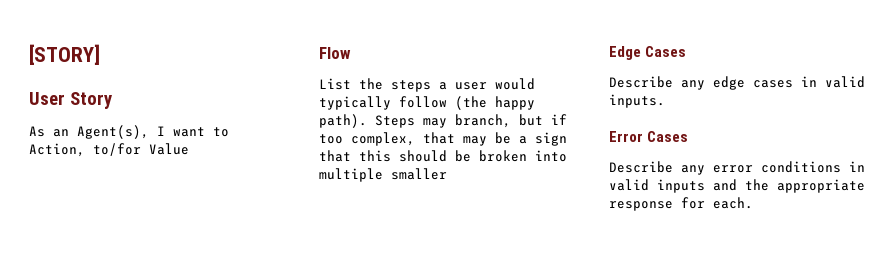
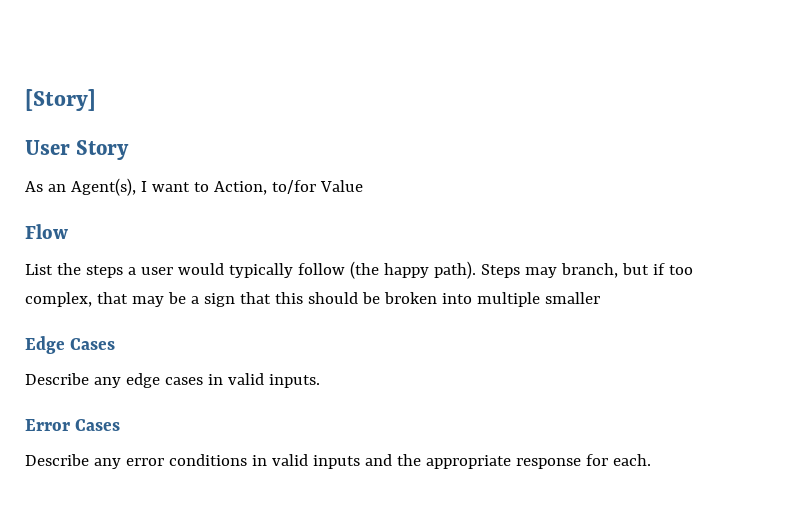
[29,44,100,65] [STORY] -> [25,89,96,111] [Story]

